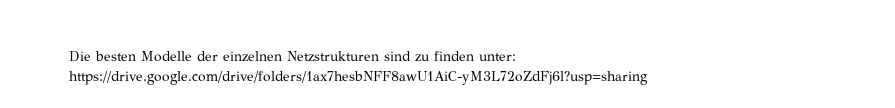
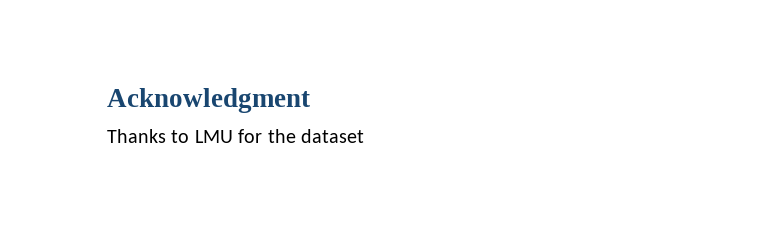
[69,51,516,62] [69,71,648,85] Die besten Modelle der einzelnen Netzstrukturen sind zu finden unter: https://drive.google.com/drive/folders/1ax7hesbNFF8awU1AiC-yM3L72oZdFj6l?usp=sharing -> [107,88,310,113] [107,129,364,143] Acknowledgment // Thanks to LMU for the dataset

